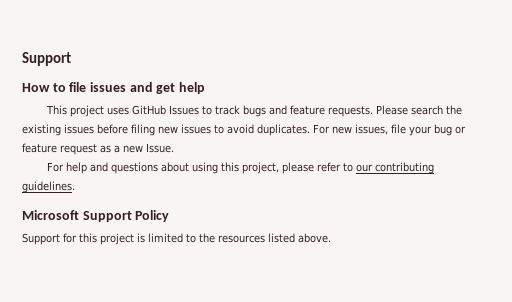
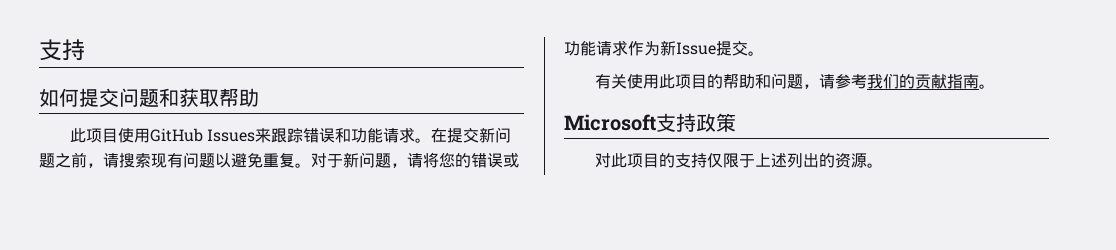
[22,52,71,66] [22,82,205,94] [46,105,463,117] [22,124,466,136] [22,143,174,155] [47,162,435,174] [22,181,75,193] [22,210,170,222] [22,233,331,245] Support // How to file issues and get help // This project uses GitHub Issues to track bugs and feature requests. Please search the existing issues before filing new issues to avoid duplicates. For new issues, file your bug or feature request as a new Issue. // For help and questions about using this project, please refer to our contributing guidelines. // Microsoft Support Policy // Support for this project is limited to the resources listed above. -> [39,39,85,61] [39,88,259,107] [69,127,512,143] [39,152,519,168] [564,40,764,56] [594,73,995,89] [564,113,736,132] [594,153,883,168] 支持 // 如何提交问题和获取帮助 // 此项目使用GitHub Issues来跟踪错误和功能请求。在提交新问题之前，请搜索现有问题以避免重复。对于新问题，请将您的错误或功能请求作为新Issue提交。 // 有关使用此项目的帮助和问题，请参考我们的贡献指南。 // Microsoft支持政策 // 对此项目的支持仅限于上述列出的资源。

